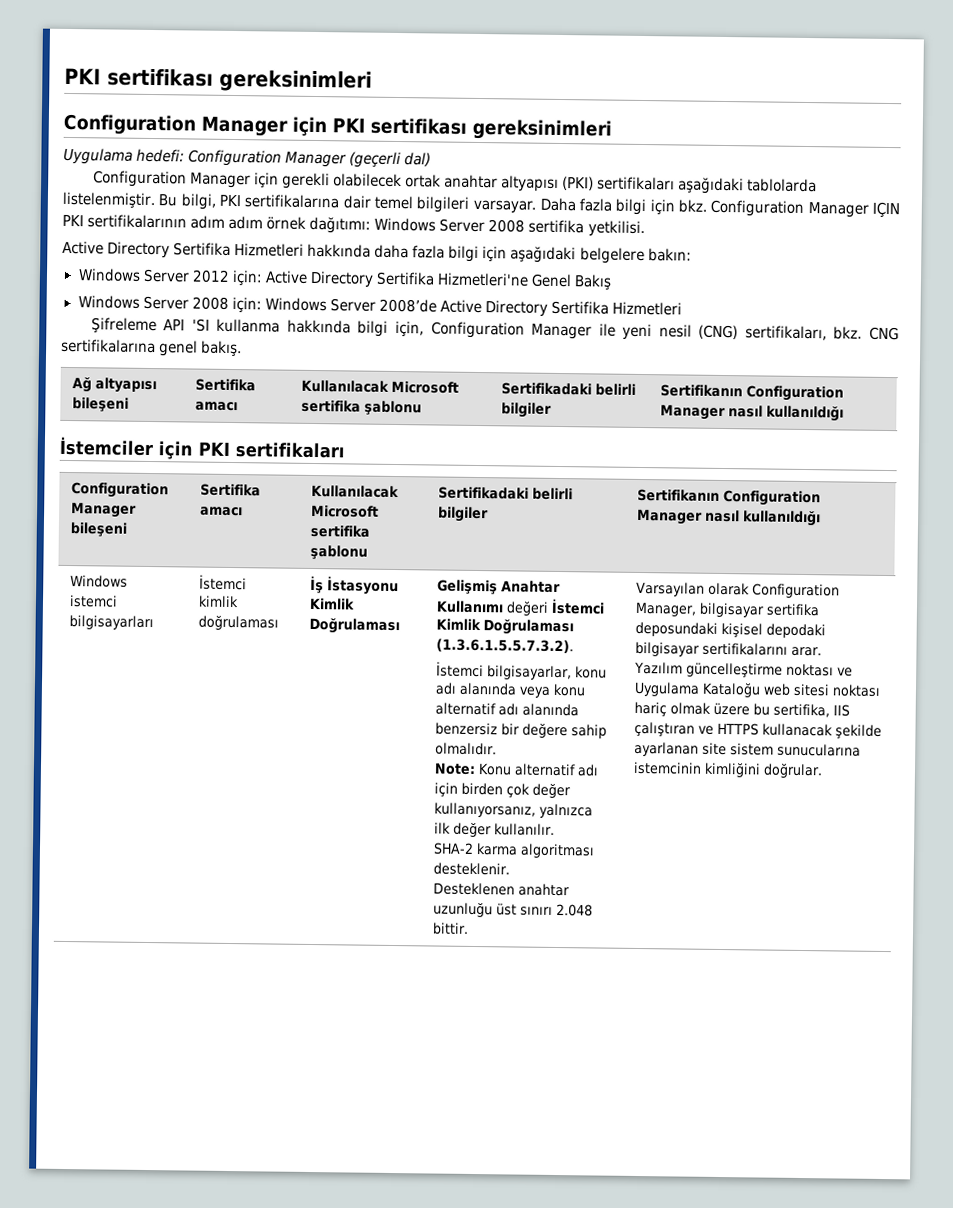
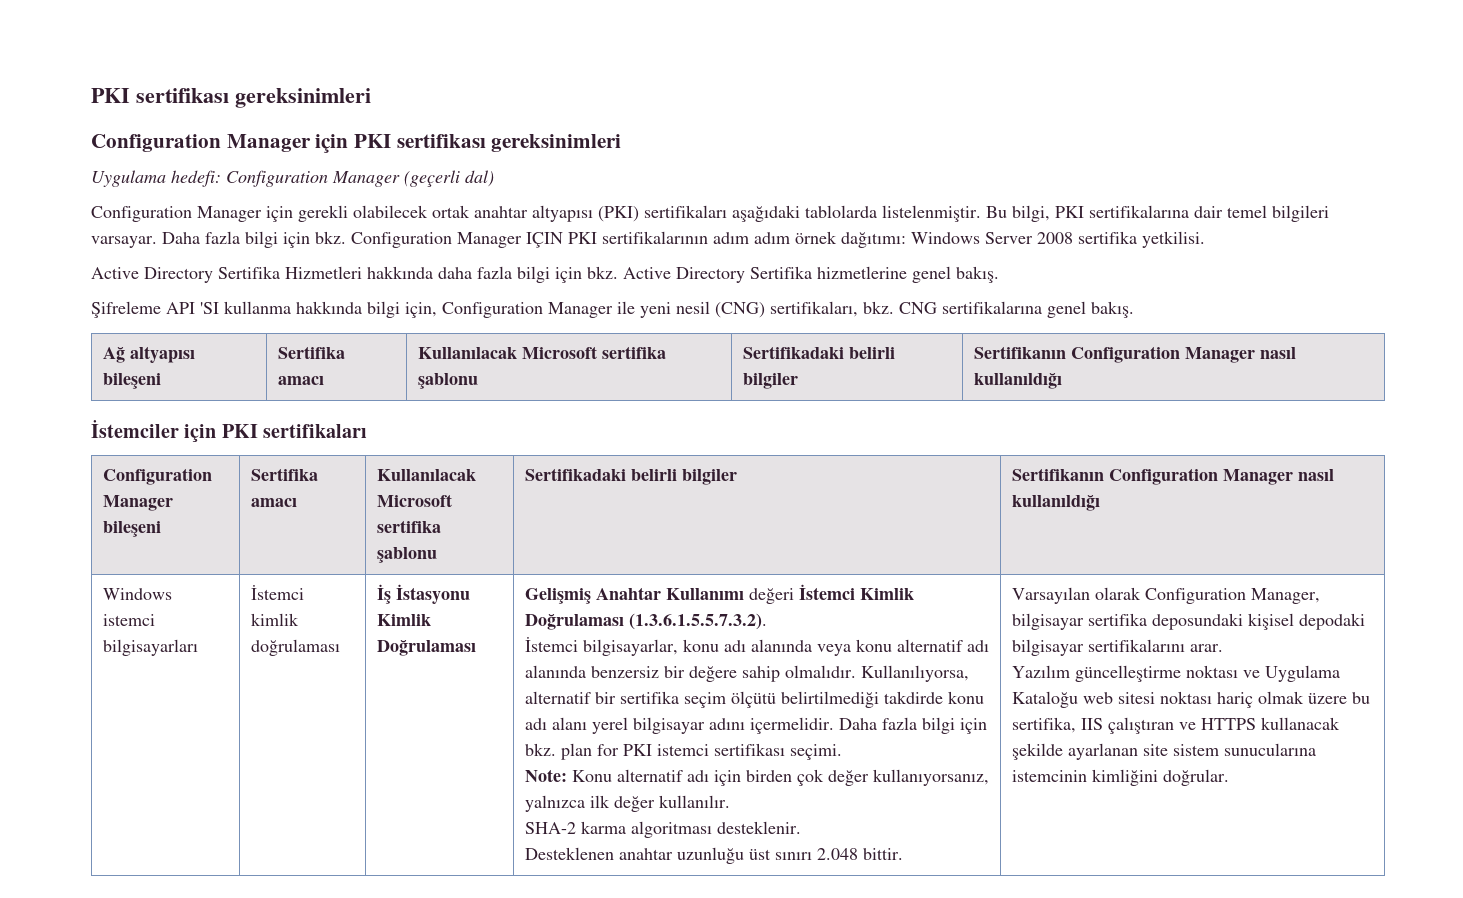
[510,246,692,265] [77,268,612,290] [77,295,682,317] aşağıdaki belgelere bakın: // Windows Server 2012 için: Active Directory Sertifika Hizmetleri'ne Genel Bakış // Windows Server 2008 için: Windows Server 2008’de Active Directory Sertifika Hizmetleri -> [587,266,999,283] bkz. Active Directory Sertifika hizmetlerine genel bakış.
(497, 749) none -> [860,665,969,682] [524,691,984,708] [524,717,987,734] [524,743,842,760] Kullanılıyorsa, alternatif bir sertifika seçim ölçütü belirtilmediği takdirde konu adı alanı yerel bilgisayar adını içermelidir. Daha fazla bilgi için bkz. plan for PKI istemci sertifikası seçimi.

